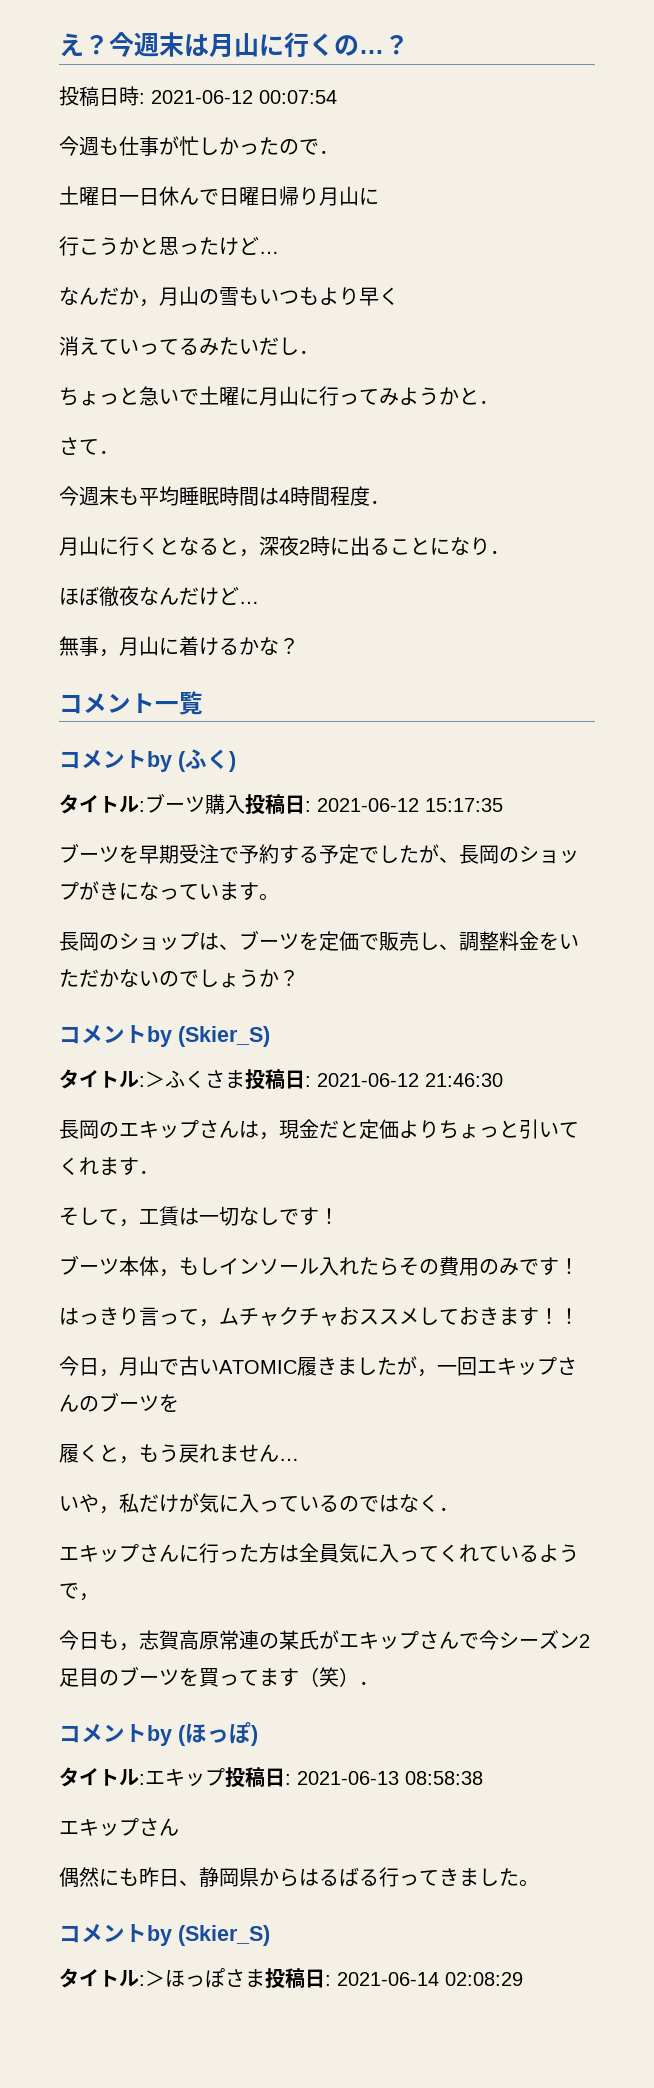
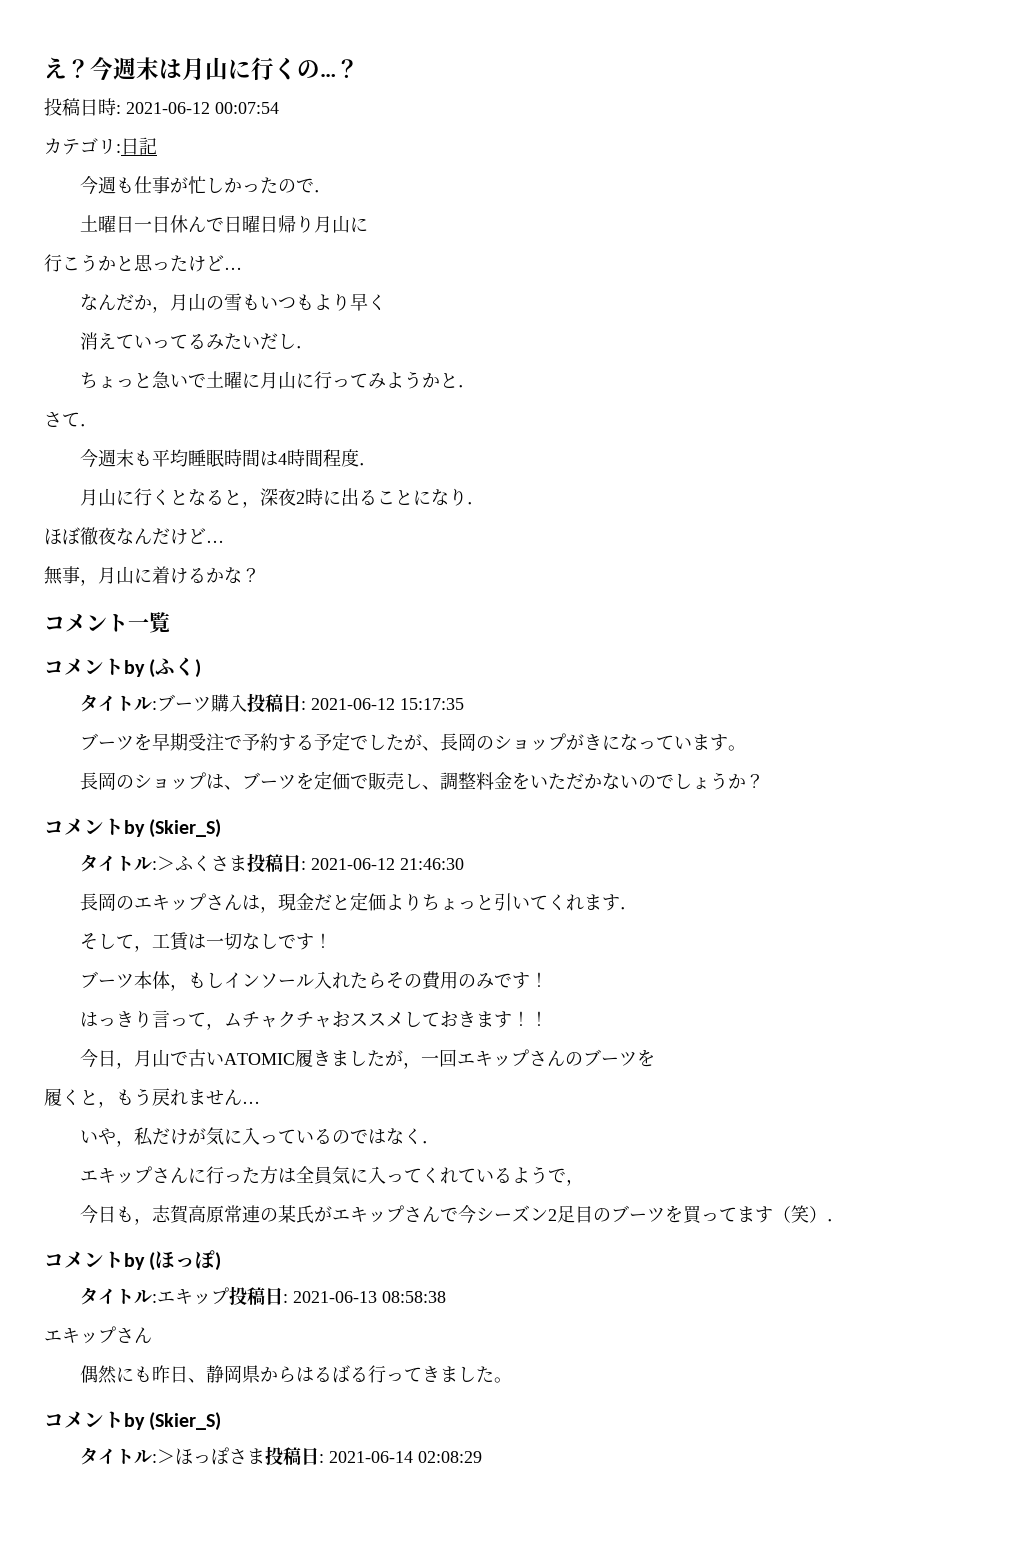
(337, 97) none -> [44,137,157,155] // カテゴリ:日記

